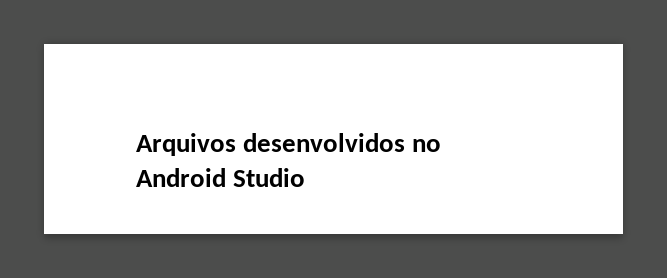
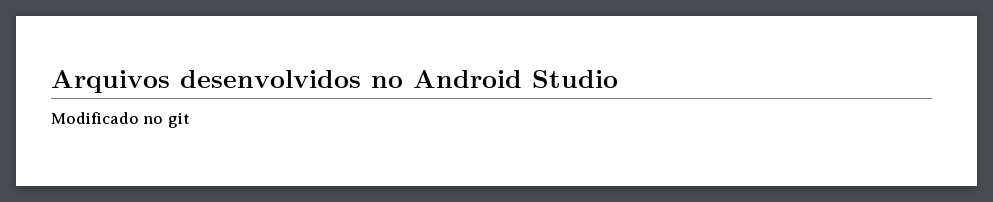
(306, 177) none -> [51,112,190,128] // Modificado no git

